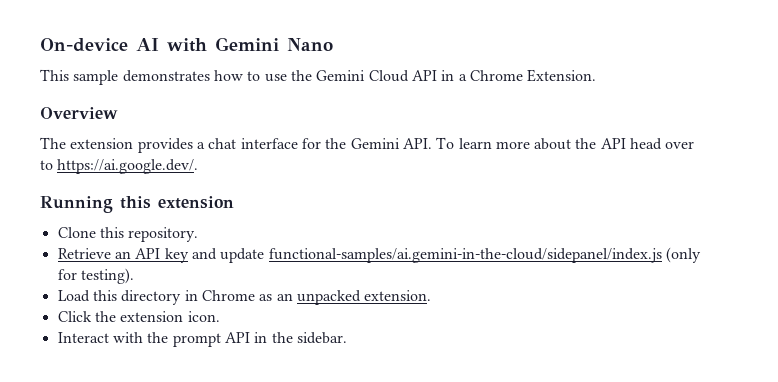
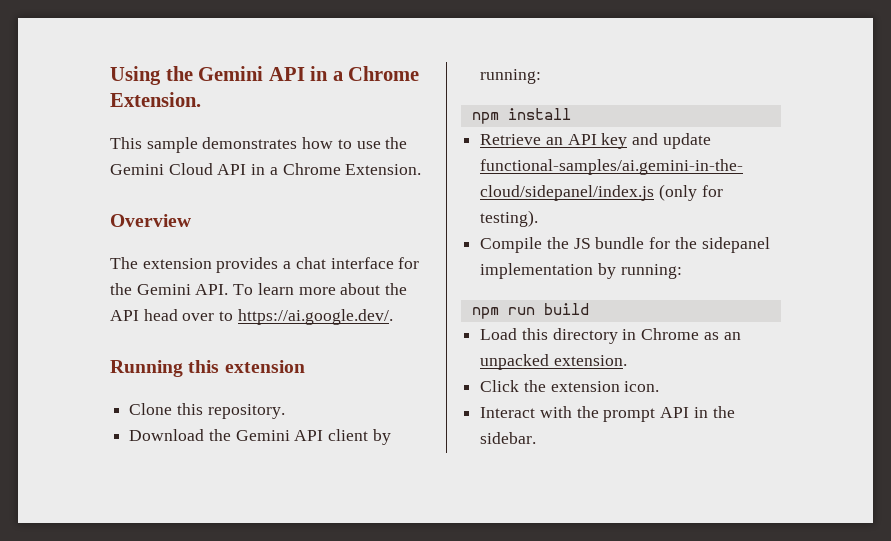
[40,37,333,52] On-device AI with Gemini Nano -> [110,66,420,85] [110,92,201,107] Using the Gemini API in a Chrome Extension.
(199, 234) none -> [129,429,391,445] [480,69,542,84] [471,108,571,124] // Download the Gemini API client by running: // npm install
(134, 276) none -> [480,237,770,253] [480,263,682,279] [471,303,589,319] // Compile the JS bundle for the sidepanel implementation by running: // npm run build

